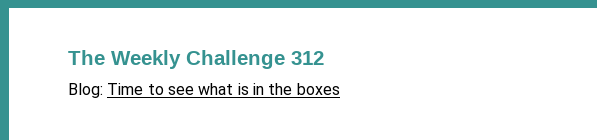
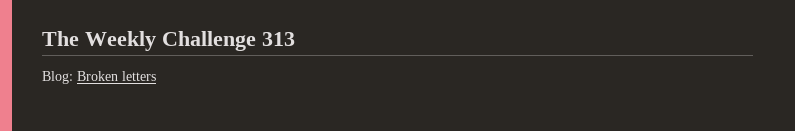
[291,51,324,65] 312 -> [262,32,295,46] 313
[107,83,340,95] Time to see what is in the boxes -> [77,71,156,81] Broken letters

